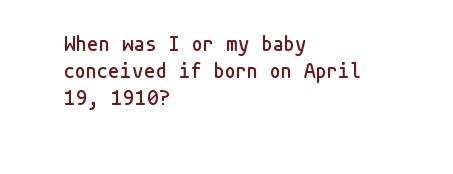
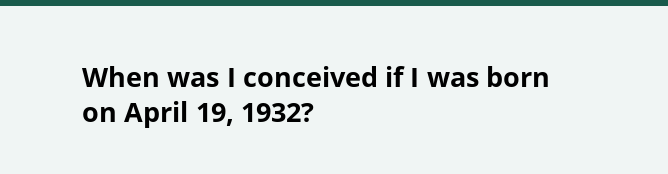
[192,35,307,56] [64,62,202,78] or my baby conceived if -> [242,66,479,87] conceived if I was
[111,90,170,105] 1910? -> [240,103,314,122] 1932?

